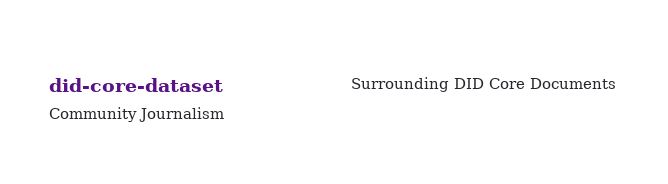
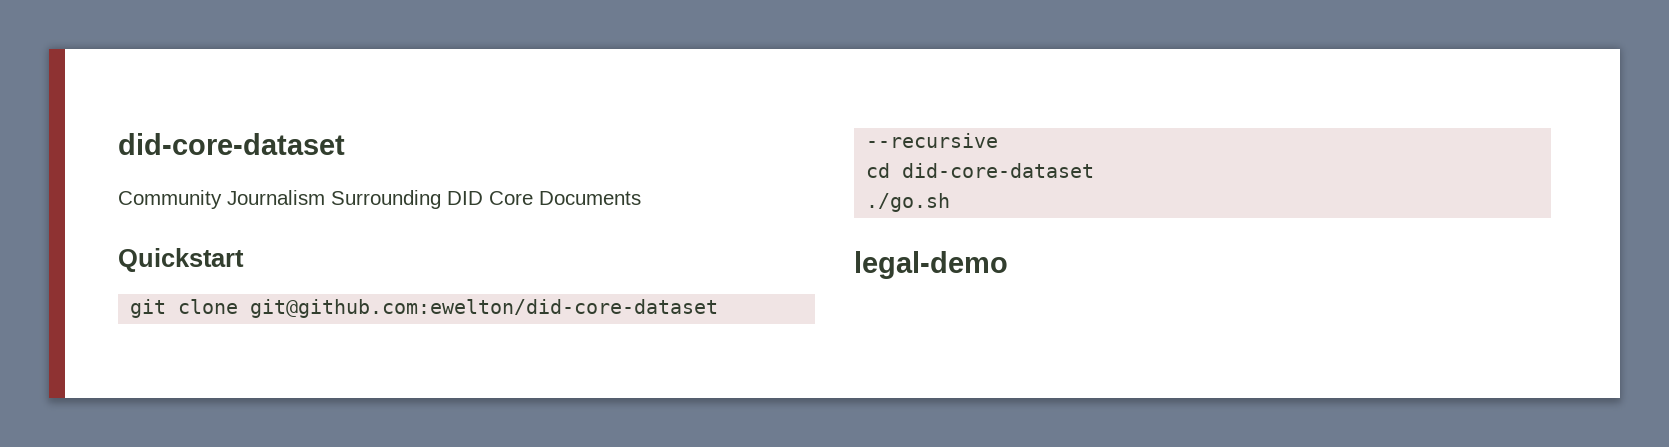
(616, 83) none -> [118,248,244,272] [130,299,719,318] [866,133,999,148] [866,163,1095,178] [866,193,951,212] [854,251,1008,279] // Quickstart // git clone git@github.com:ewelton/did-core-dataset --recursive // cd did-core-dataset // ./go.sh // legal-demo

